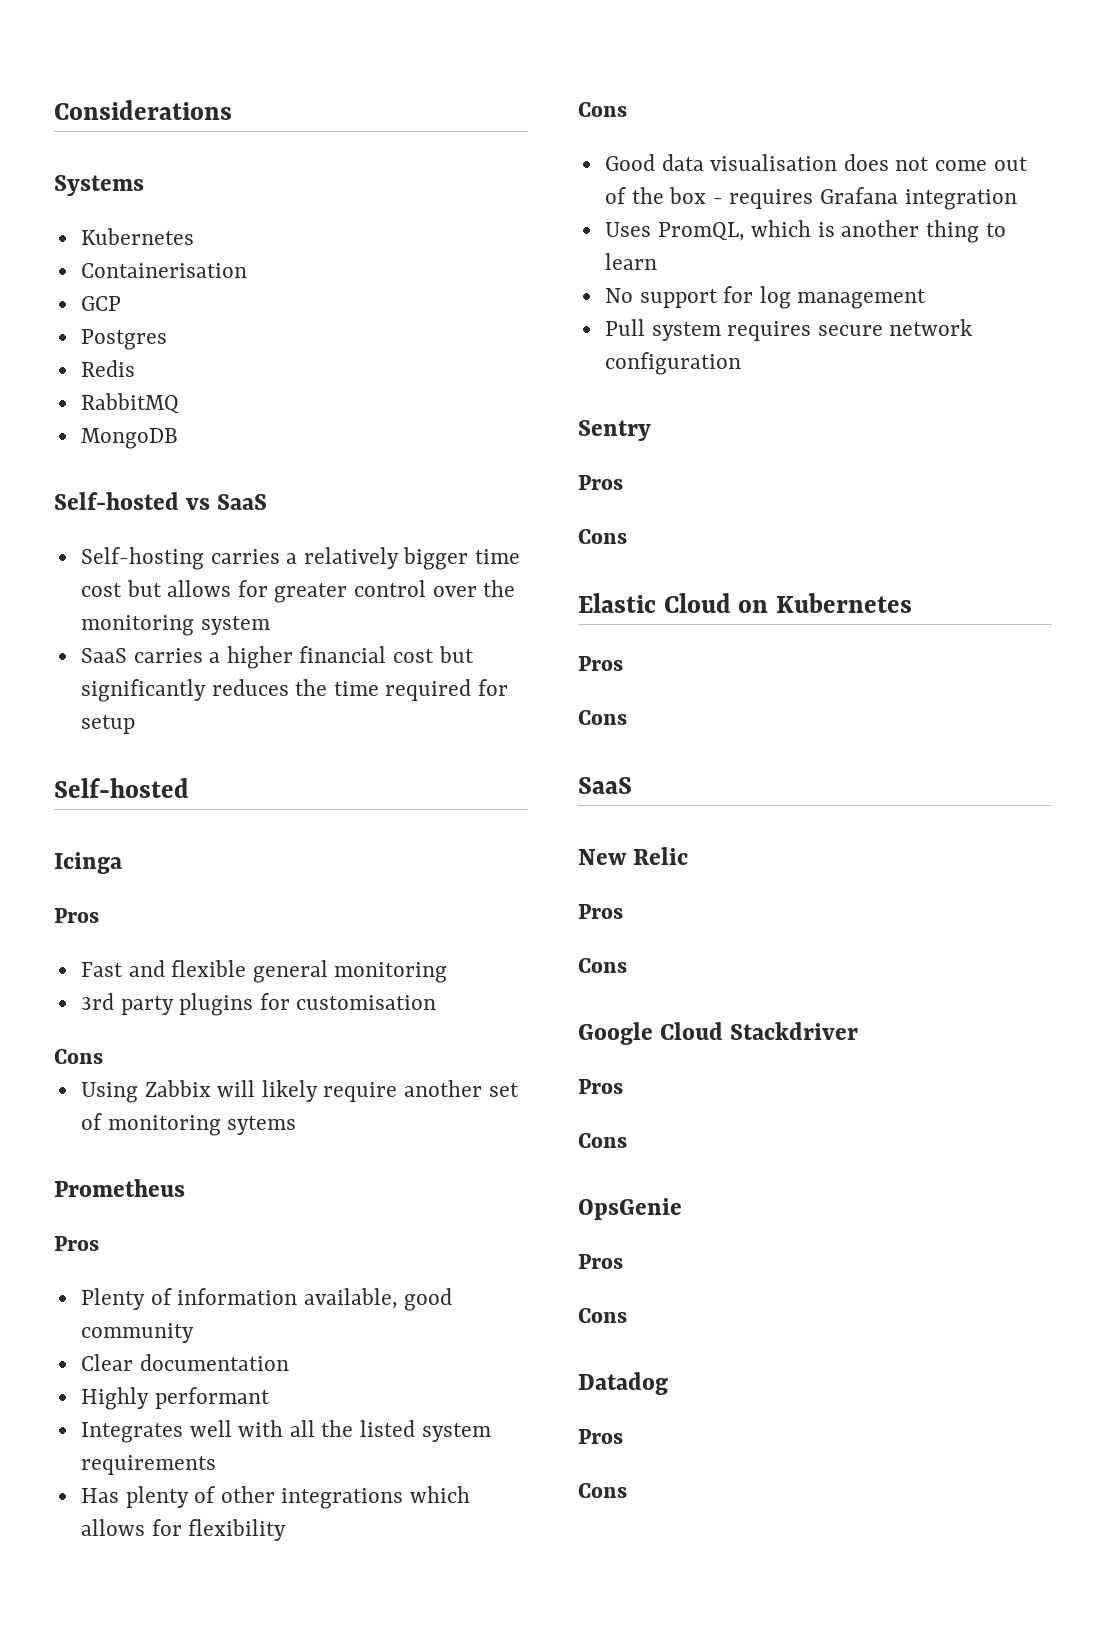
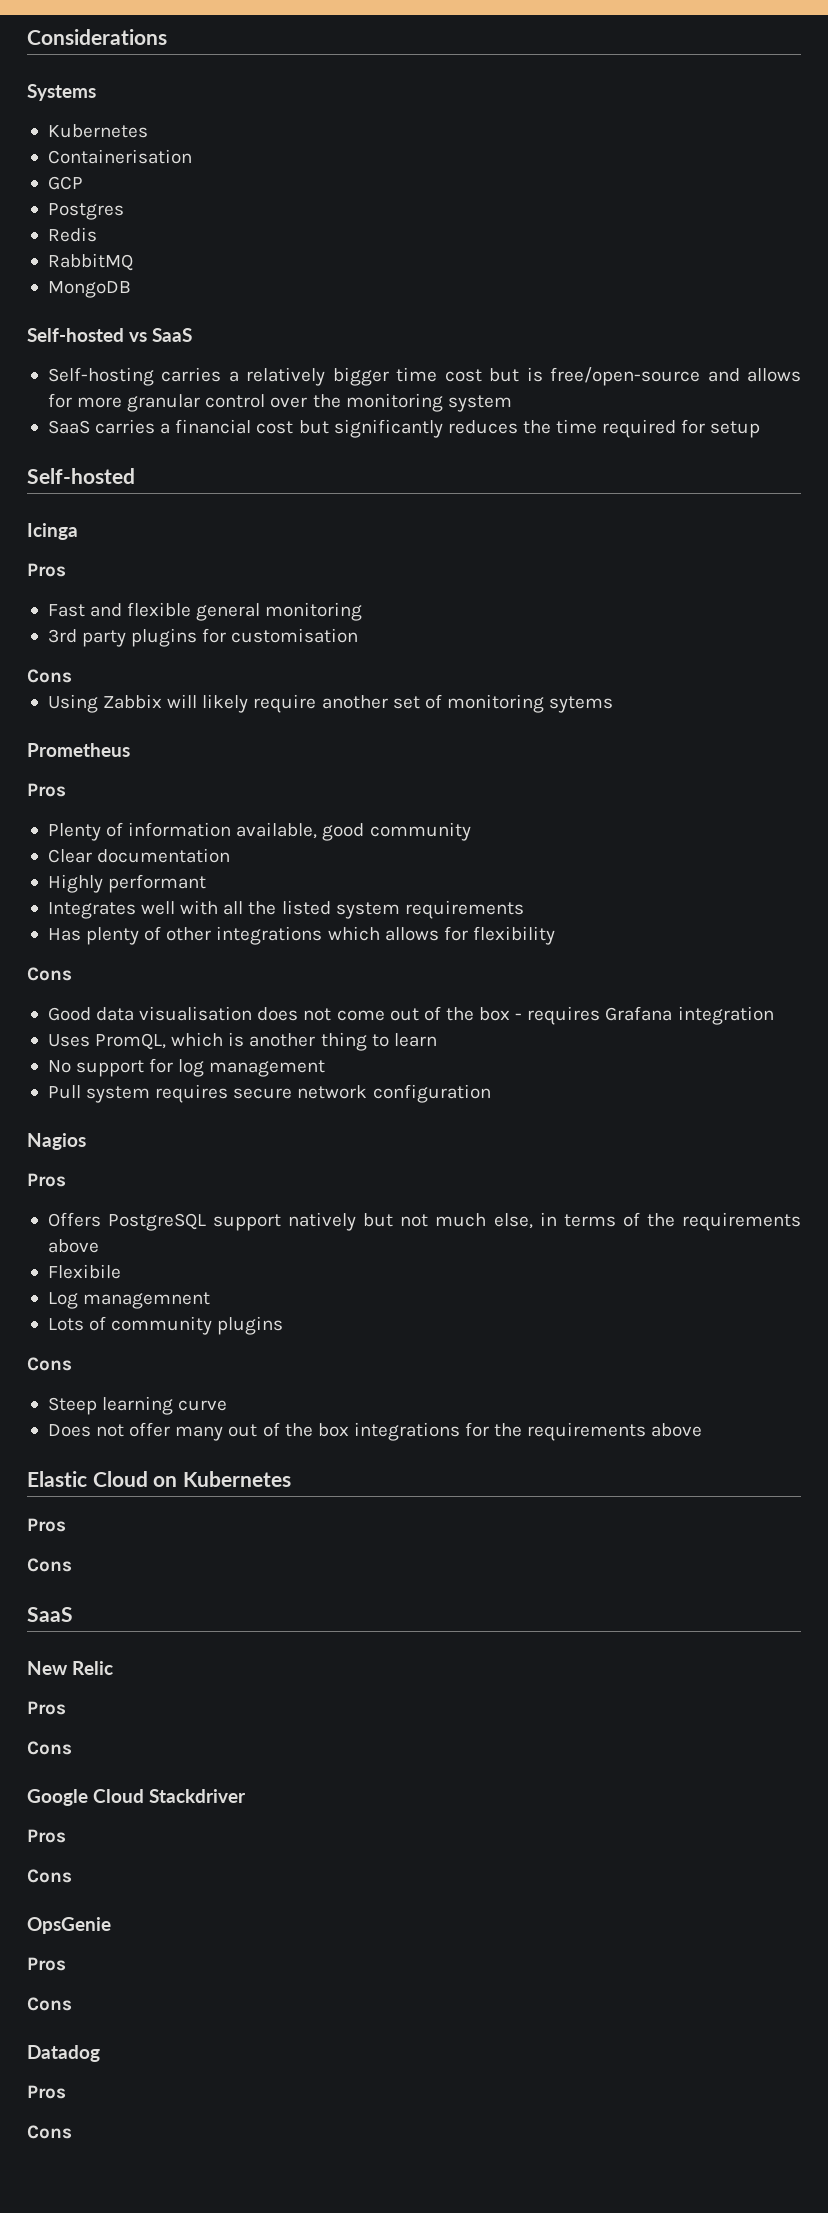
[167,580,348,603] allows for greater -> [526,367,802,386] [47,393,201,412] is free/open-source and allows for more granular
[226,646,293,669] higher -> (171, 428) none
[578,420,651,441] [578,475,623,490] [578,529,627,544] Sentry // Pros // Cons -> [27,1133,86,1150] [27,1173,66,1187] [47,1212,802,1231] [47,1239,99,1253] [47,1264,121,1279] [47,1292,211,1309] [47,1316,284,1335] [27,1357,72,1371] [47,1396,228,1415] [47,1422,703,1441] Nagios // Pros // Offers PostgreSQL support natively but not much else, in terms of the requirements above // Flexibile // Log managemnent // Lots of community plugins // Cons // Steep learning curve // Does not offer many out of the box integrations for the requirements above

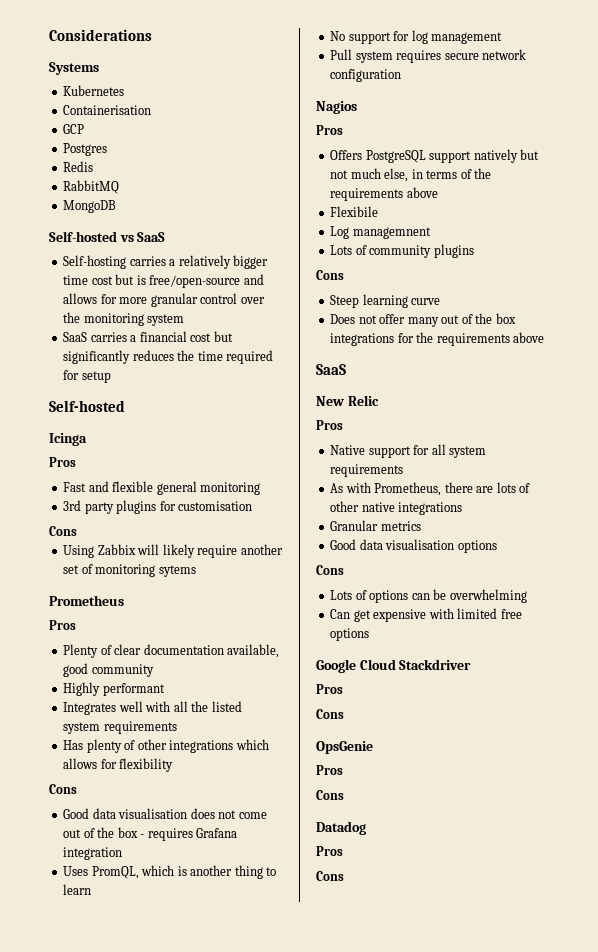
[128,822,232,837] information -> [114,644,224,655] clear documentation
[47,848,231,863] // Clear documentation -> (154, 670) none
[27,1471,292,1487] [27,1518,66,1532] [27,1558,72,1572] [27,1607,73,1622] [27,1661,113,1675] [27,1701,66,1715] [27,1741,72,1755] Elastic Cloud on Kubernetes // Pros // Cons // SaaS // New Relic // Pros // Cons -> [316,364,346,375] [316,395,379,406] [316,420,343,430] [330,444,487,458] [330,464,404,477] [330,482,531,496] [330,501,463,515] [330,520,421,531] [330,539,497,553] [316,565,344,575] [330,589,527,603] [330,608,522,622] [330,628,370,641] SaaS // New Relic // Pros // Native support for all system requirements // As with Prometheus, there are lots of other native integrations // Granular metrics // Good data visualisation options // Cons // Lots of options can be overwhelming // Can get expensive with limited free options

